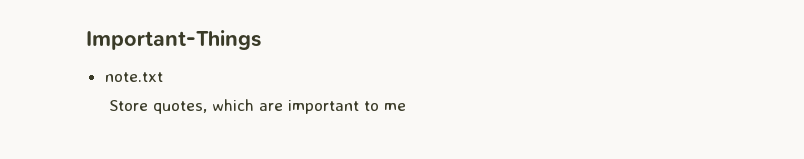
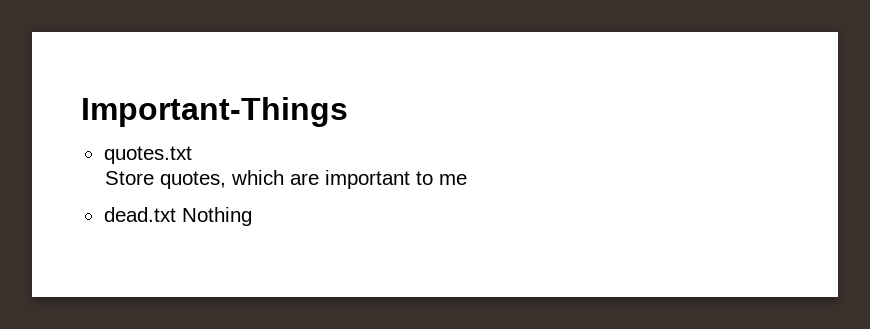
[104,72,163,82] note.txt -> [103,146,192,164] quotes.txt
(406, 107) none -> [103,207,252,226] // dead.txt Nothing

